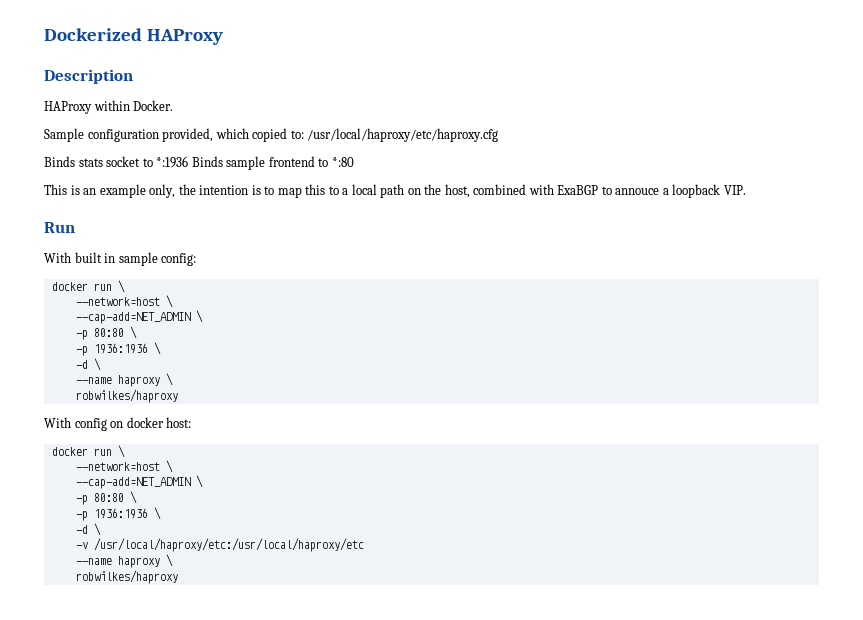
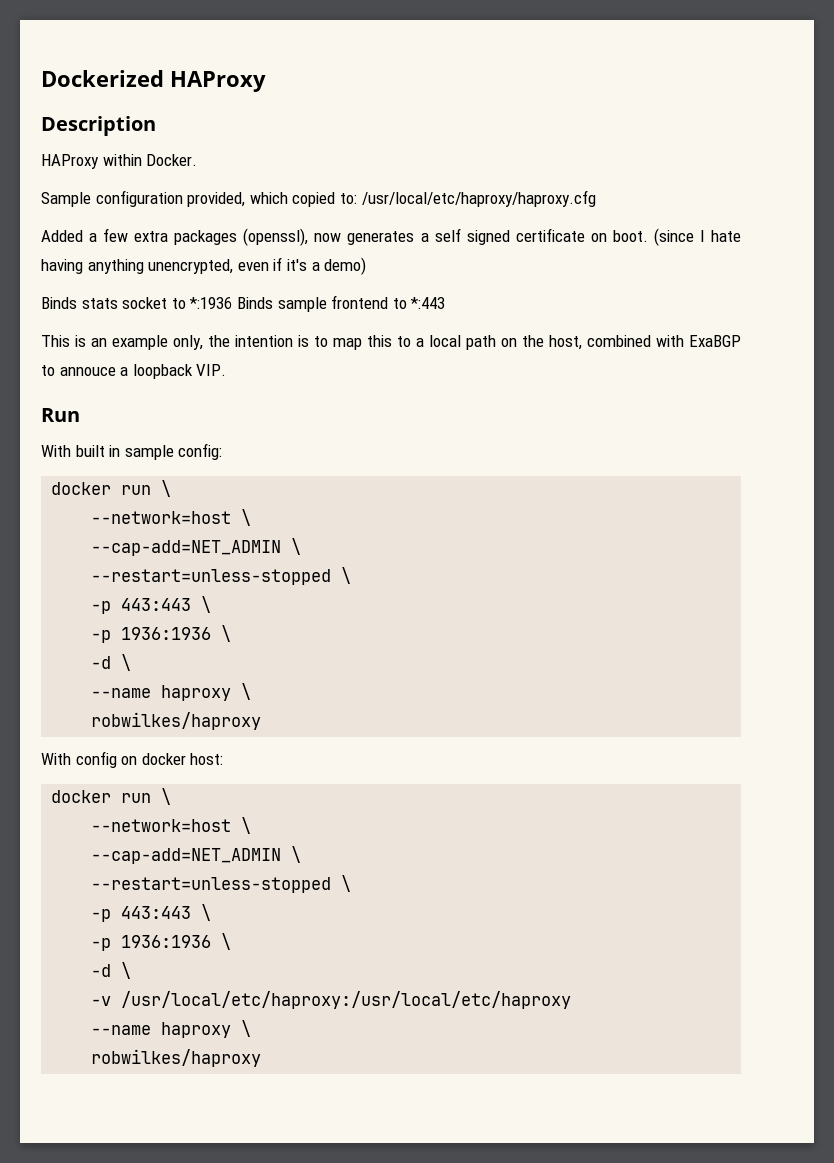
[307,128,499,142] /usr/local/haproxy/etc/haproxy.cfg -> [361,190,596,207] [41,228,741,246] [41,257,367,275] /usr/local/etc/haproxy/haproxy.cfg // Added a few extra packages (openssl), now generates a self signed certificate on boot. (since I hate having anything unencrypted, even if it's a demo)
[331,157,354,167] *:80 -> [410,297,446,309] *:443
[75,328,124,340] // -p 80:80 -> [91,567,352,585] [91,598,192,614] // --restart=unless-stopped \ // -p 443:443
[75,493,124,505] // -p 80:80 -> [91,875,352,893] [91,906,192,922] // --restart=unless-stopped \ // -p 443:443
[93,538,364,552] /usr/local/haproxy/etc:/usr/local/haproxy/etc -> [121,991,572,1009] /usr/local/etc/haproxy:/usr/local/etc/haproxy

